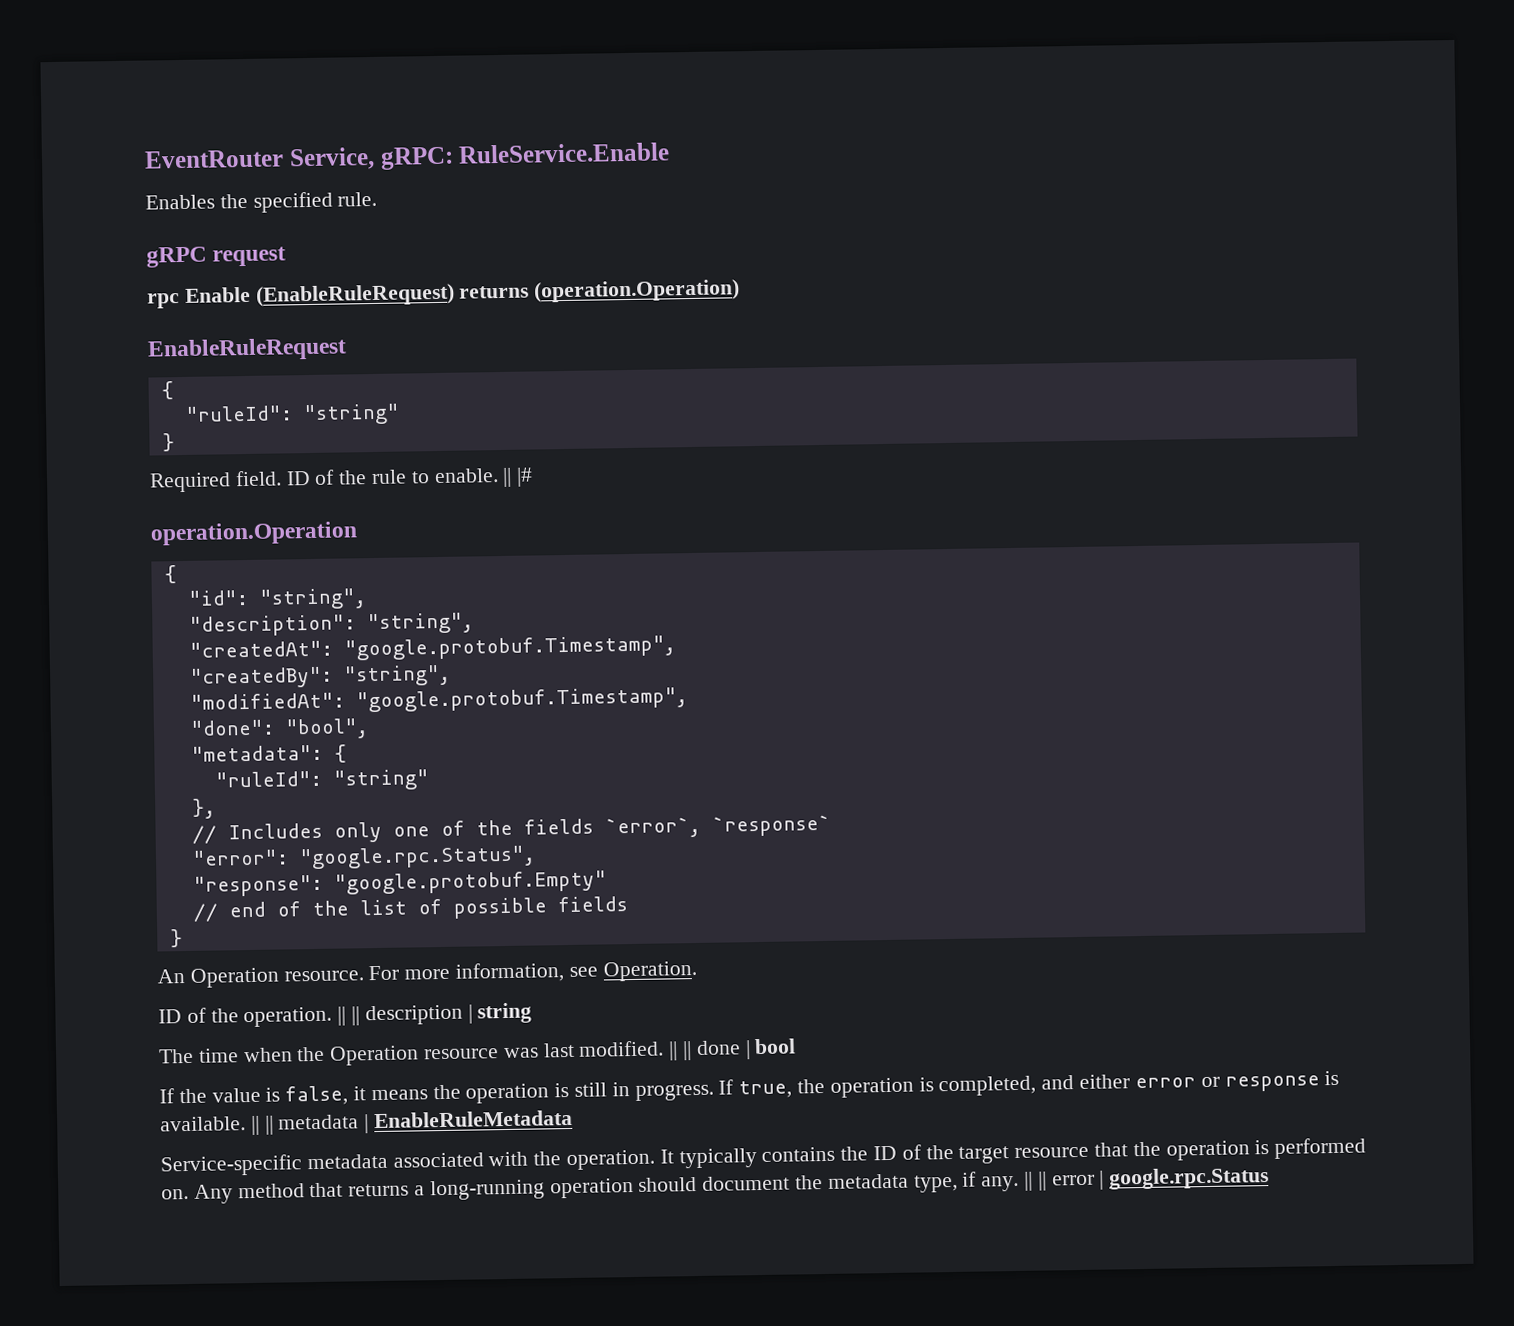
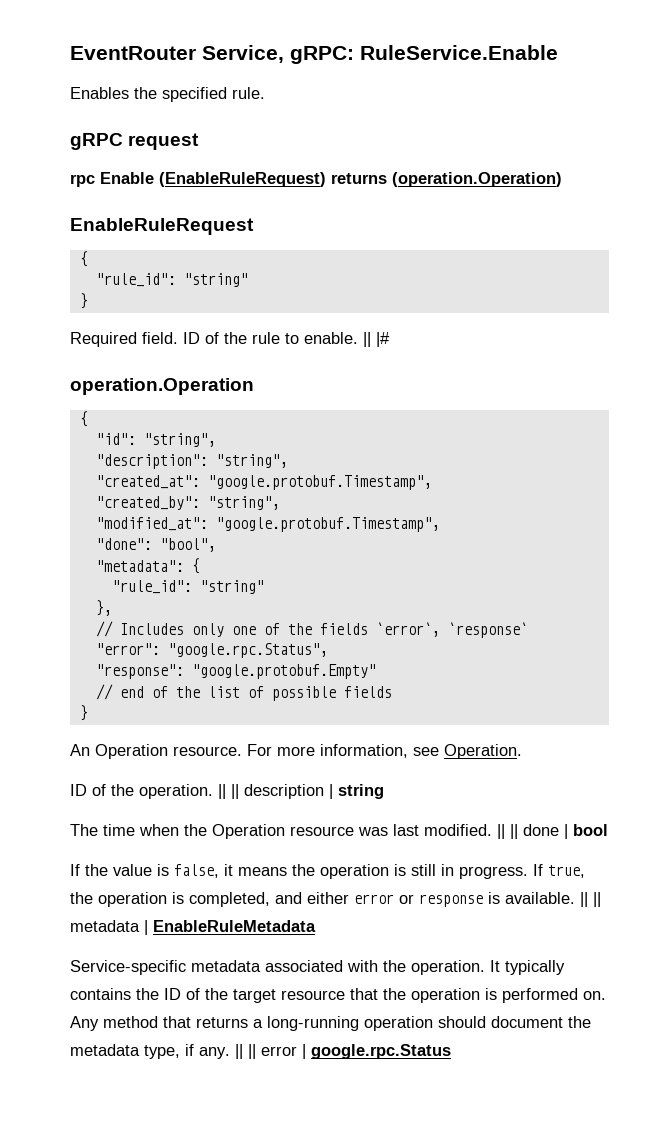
[184,405,293,422] "ruleId": -> [95,273,176,287] "rule_id":
[188,635,676,661] [189,664,451,689] [189,692,345,710] "createdAt": "google.protobuf.Timestamp", // "createdBy": "string", // "modifiedAt": -> [95,475,432,490] [95,496,280,510] [95,517,208,531] "created_at": "google.protobuf.Timestamp", // "created_by": "string", // "modified_at":
[214,770,322,788] "ruleId": -> [111,580,192,594] "rule_id":

